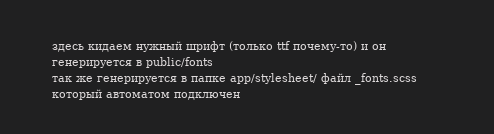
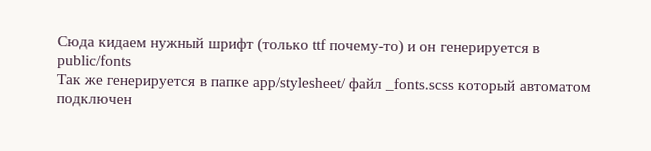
[52,44,84,52] здесь -> [57,36,95,50] Сюда
[52,76,72,82] так -> [56,74,81,85] Так

